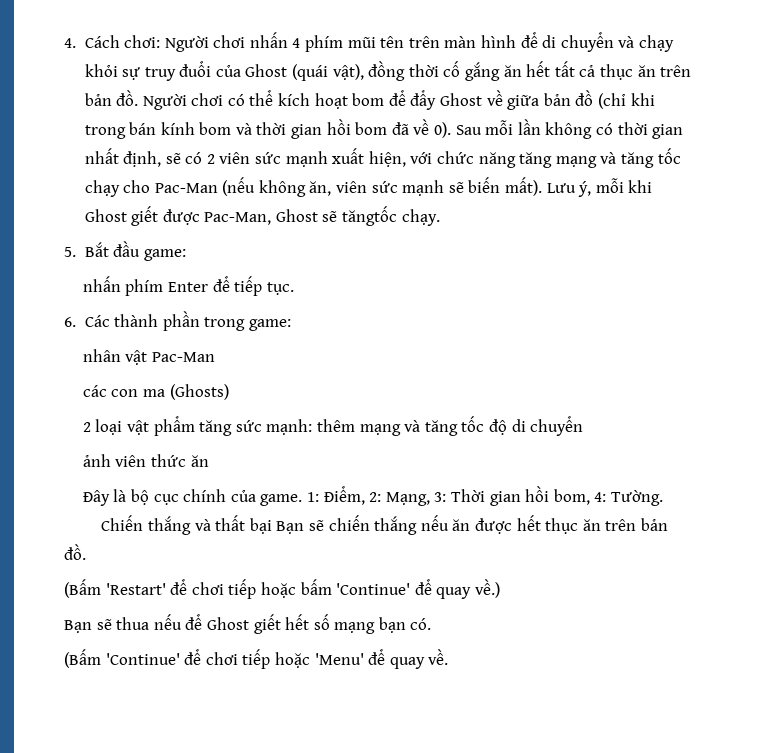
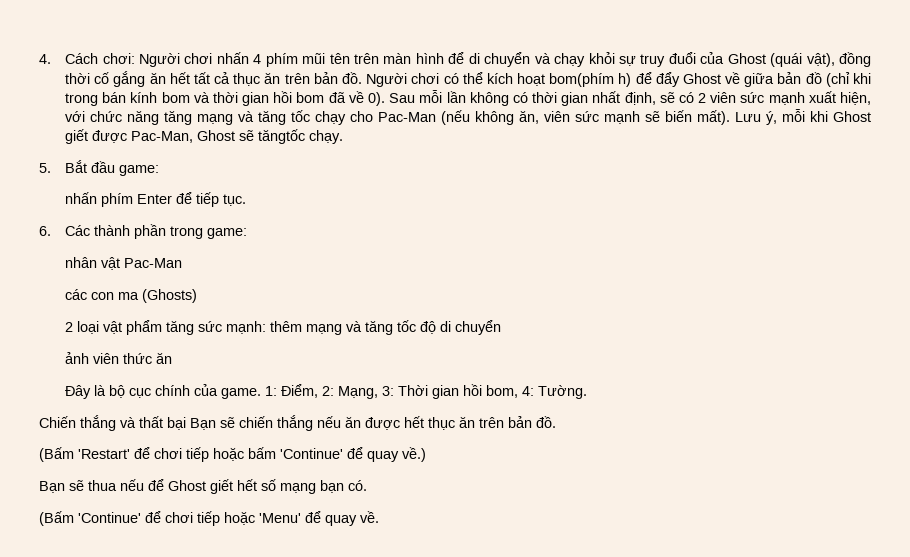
[352,93,385,106] bom -> [549,73,632,87] bom(phím h)

